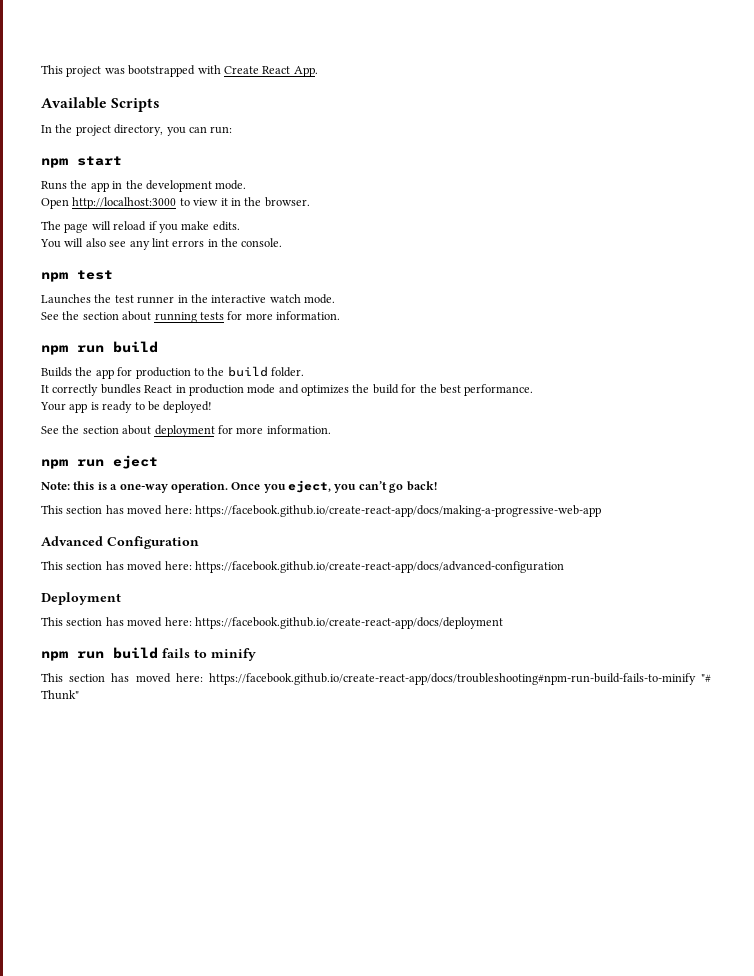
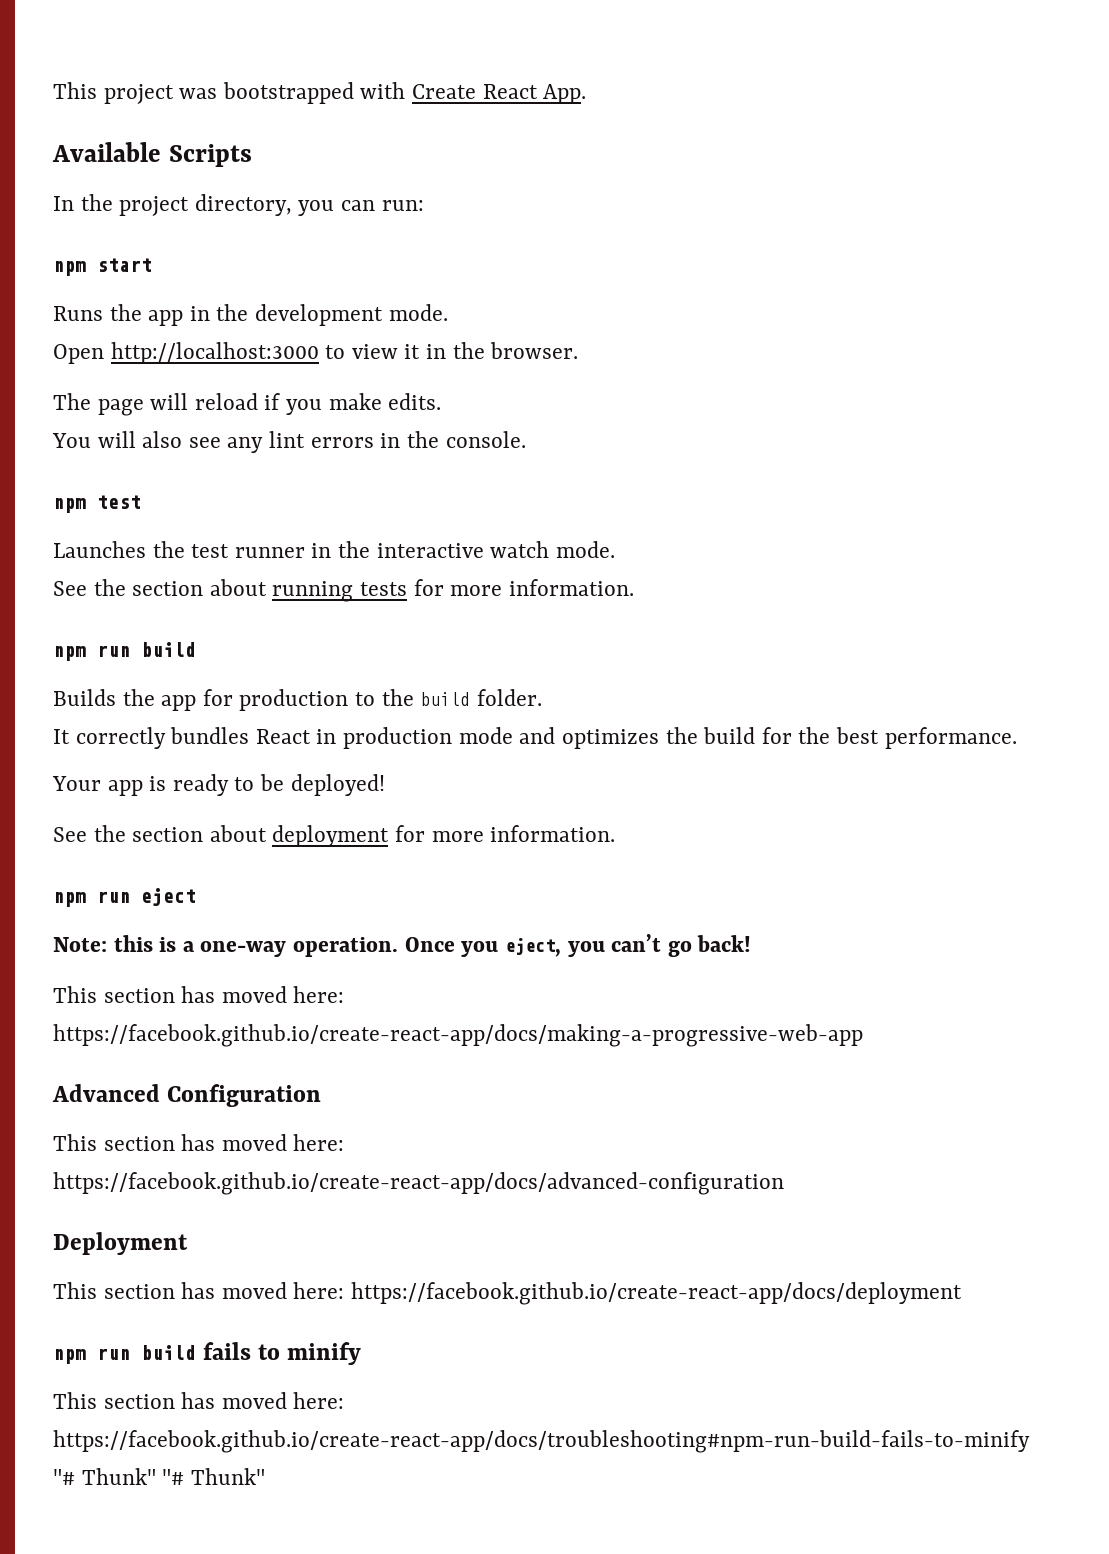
(79, 695) none -> [162,1468,265,1485] "# Thunk"

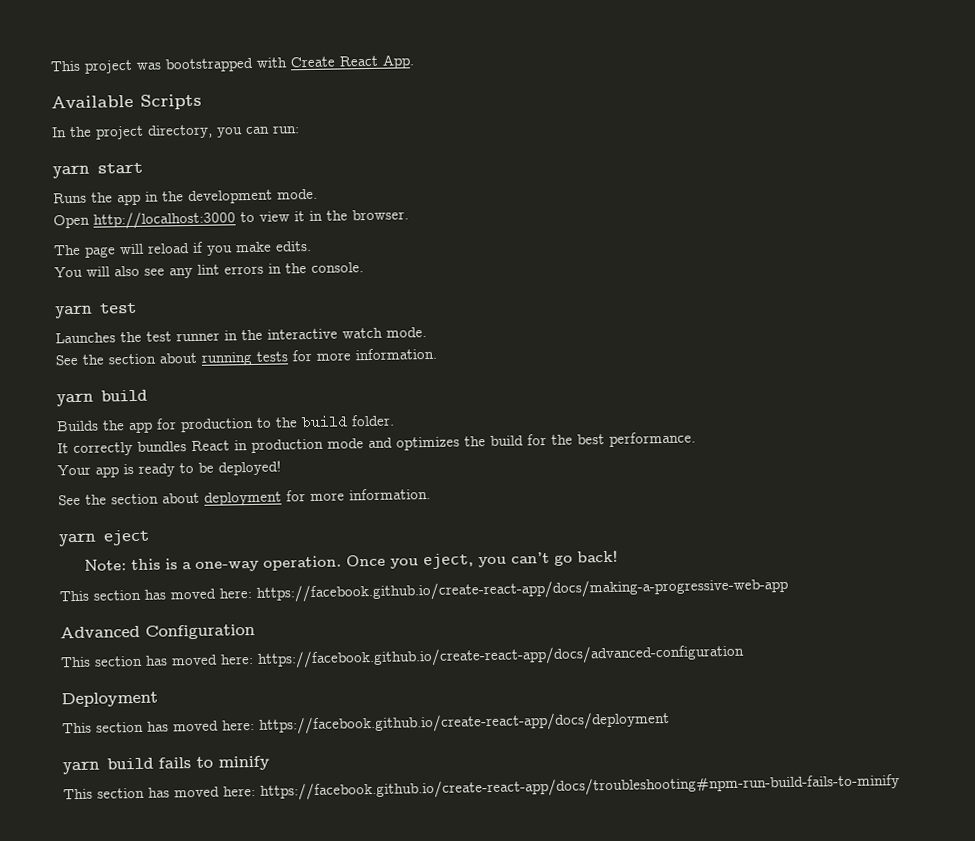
[53,261,86,276] npm -> [52,164,90,179] yarn
[53,498,86,513] npm -> [54,304,93,319] yarn
[53,645,130,661] npm run -> [56,392,94,407] yarn
[53,891,130,907] npm run -> [58,532,97,547] yarn
[53,1348,130,1364] npm run -> [62,760,100,775] yarn
[53,1468,265,1485] "# Thunk" "# Thunk" -> (900, 787) none

